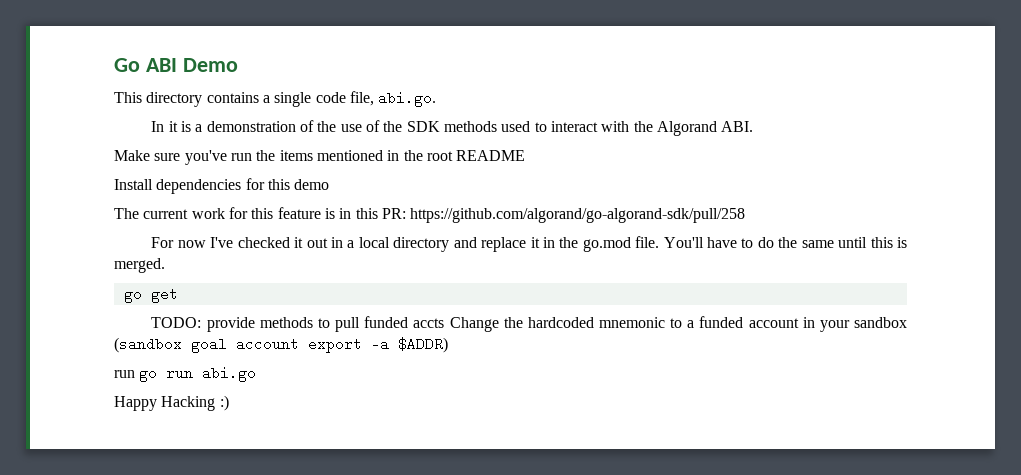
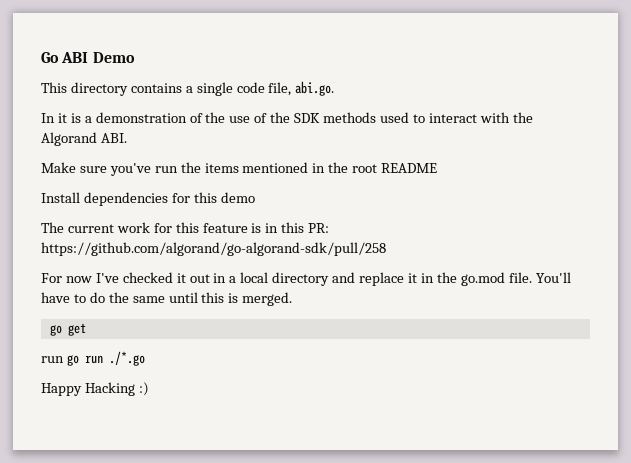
[151,316,908,332] [114,337,448,353] // TODO: provide methods to pull funded accts Change the hardcoded mnemonic to a funded account in your sandbox (sandbox goal account export -a $ADDR) -> (86, 329) none
[202,366,257,382] abi.go -> [108,351,145,366] ./*.go

